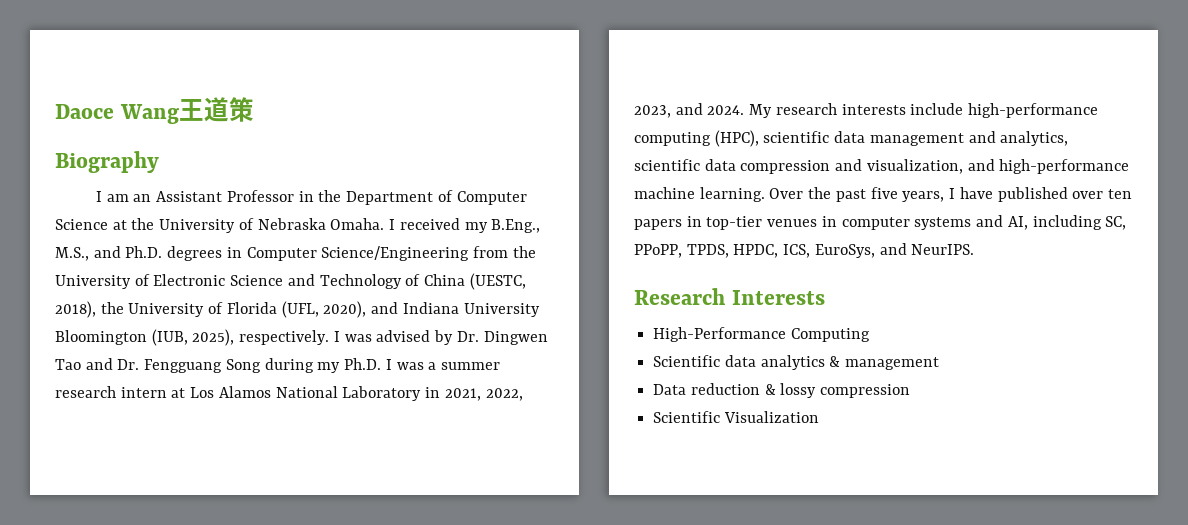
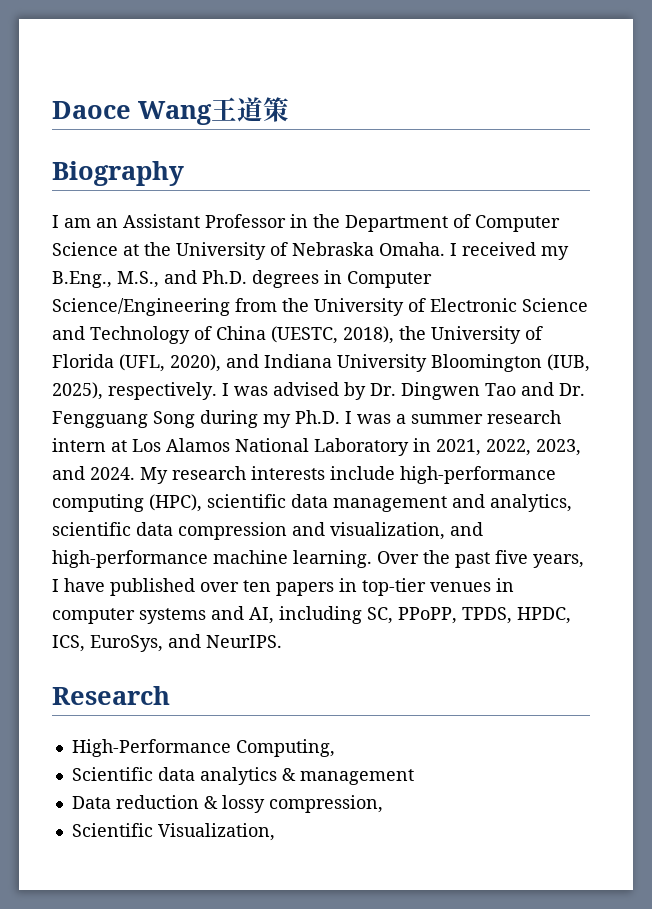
[731,290,825,305] Interests -> (170, 695) none
[790,328,870,342] Computing -> [235,739,335,757] Computing,
[820,384,911,398] [653,411,819,423] compression // Scientific Visualization -> [268,795,383,813] [71,823,275,841] compression, // Scientific Visualization,

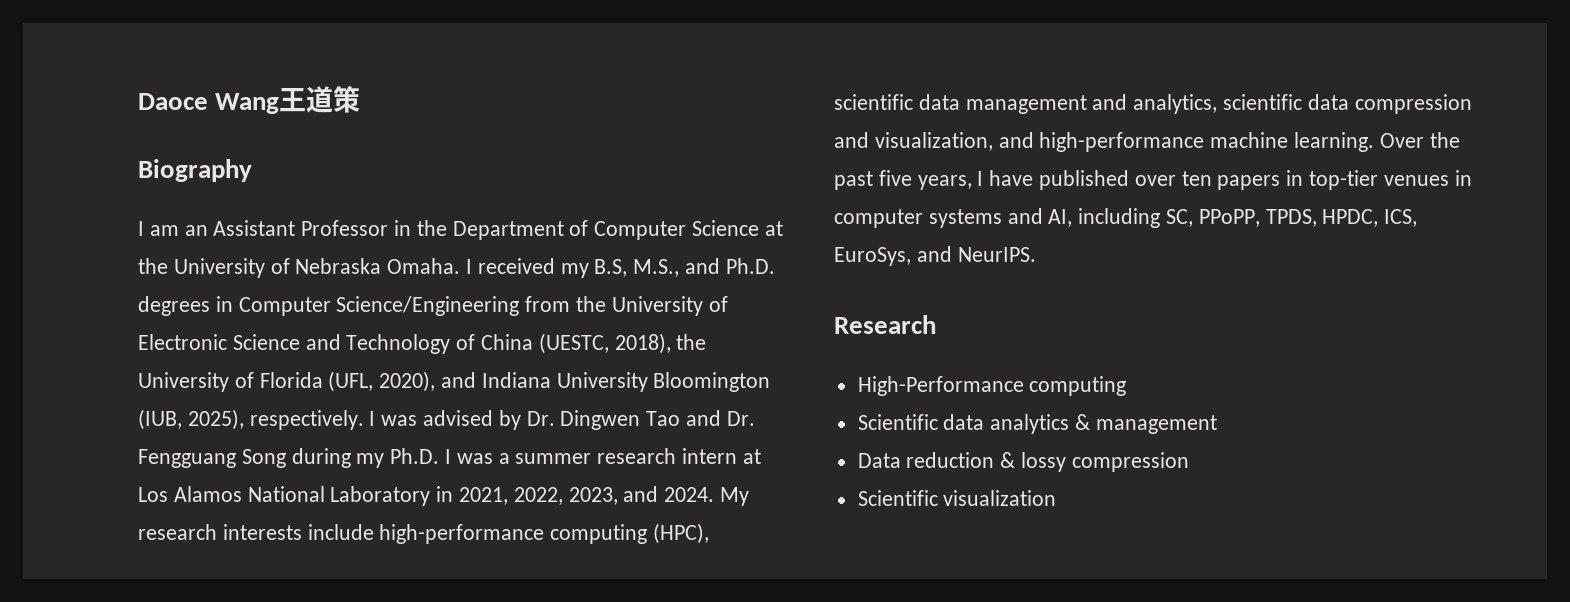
[52,271,112,288] B.Eng., -> [594,259,628,277] B.S,
[235,739,335,757] Computing, -> [1029,376,1127,396] computing
[268,795,383,813] [71,823,275,841] compression, // Scientific Visualization, -> [1071,452,1189,472] [857,490,1057,506] compression // Scientific visualization

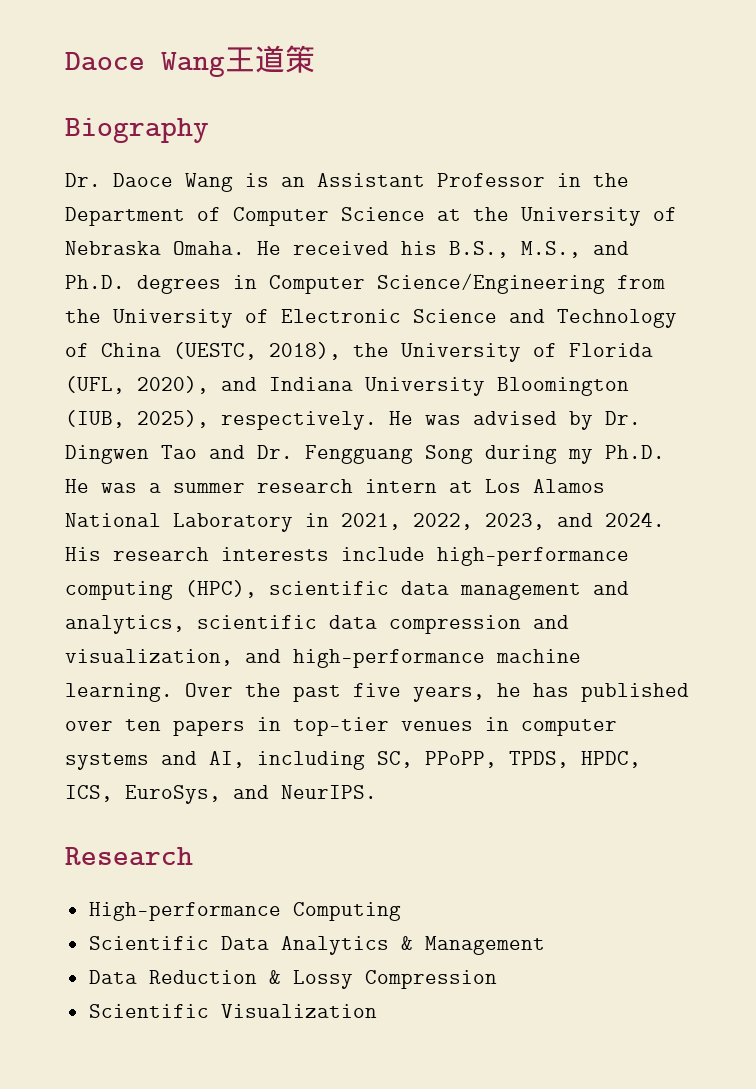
[138,221,179,236] I am -> [65,173,269,192] Dr. Daoce Wang is
[466,258,628,278] I received my B.S, -> [257,241,509,258] He received his B.S.,
[369,411,376,426] I -> [389,411,413,425] He
[445,449,452,464] I -> [65,479,89,493] He
[720,487,750,506] My -> [65,547,101,561] His
[977,170,1034,186] I have -> [497,683,569,697] he has
[857,376,1127,396] [857,414,1217,434] [857,452,1189,472] [857,490,1057,506] High-Performance computing // Scientific data analytics & management // Data reduction & lossy compression // Scientific visualization -> [88,902,401,921] [88,936,545,955] [88,970,497,989] [88,1004,377,1018] High-performance Computing // Scientific Data Analytics & Management // Data Reduction & Lossy Compression // Scientific Visualization

